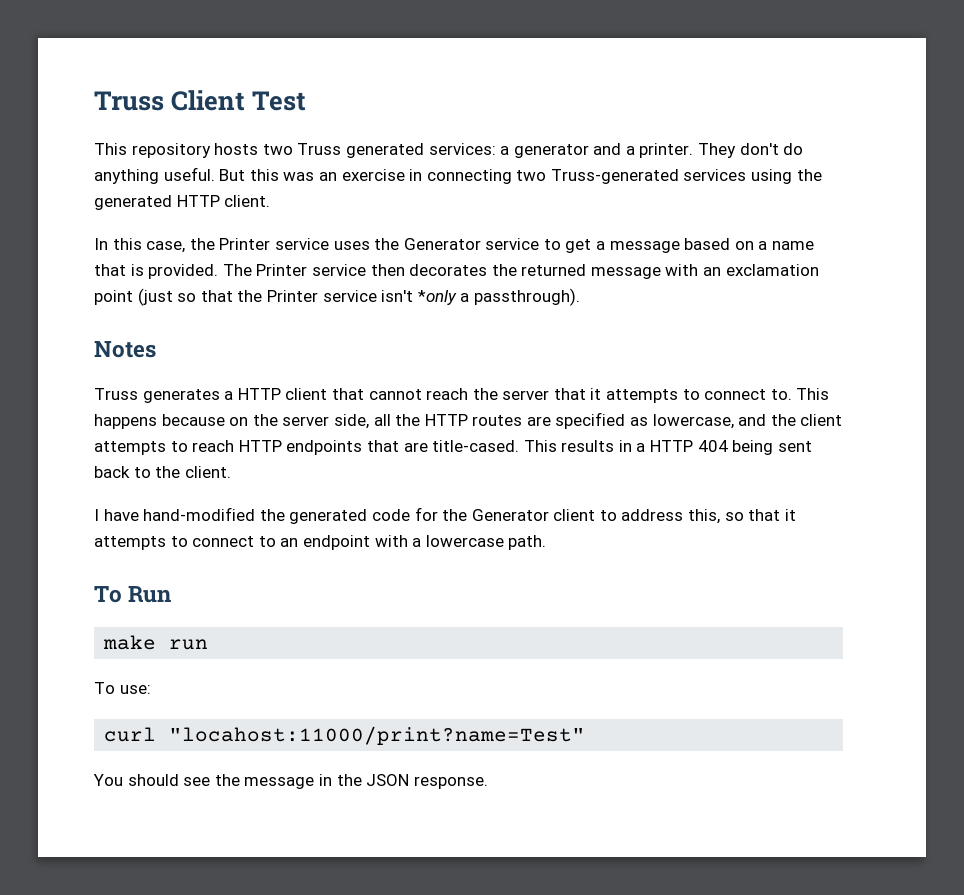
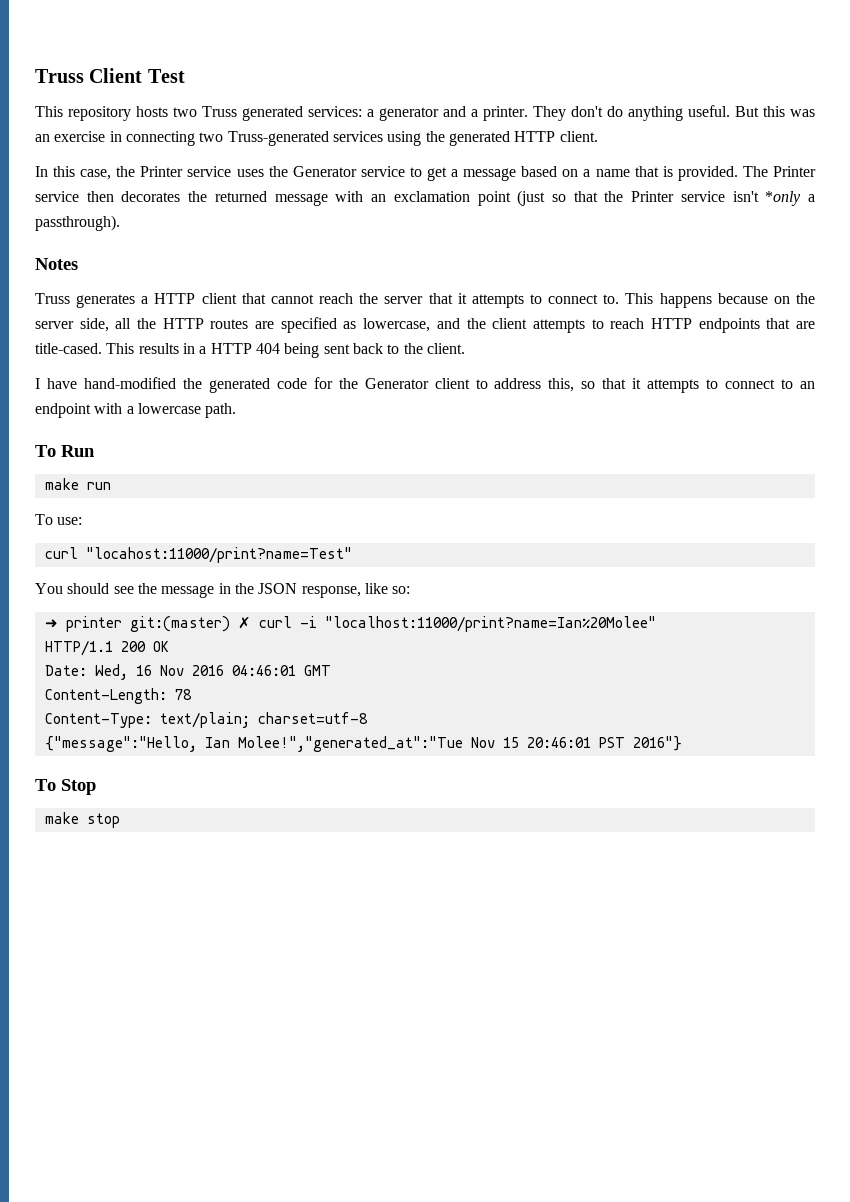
[413,776,488,789] response. -> [301,583,411,598] [44,616,656,632] [44,640,169,656] [44,664,331,680] [44,688,192,704] [44,712,368,728] [44,736,682,752] [35,779,96,795] [44,812,120,828] response, like so: // ➜ printer git:(master) ✗ curl -i "localhost:11000/print?name=Ian%20Molee" // HTTP/1.1 200 OK // Date: Wed, 16 Nov 2016 04:46:01 GMT // Content-Length: 78 // Content-Type: text/plain; charset=utf-8 // {"message":"Hello, Ian Molee!","generated_at":"Tue Nov 15 20:46:01 PST 2016"} // To Stop // make stop

